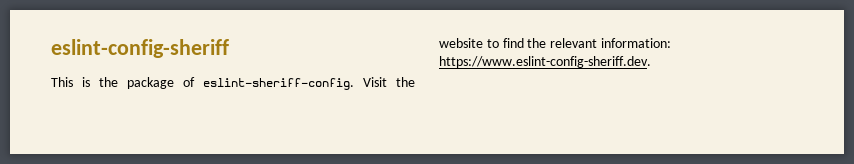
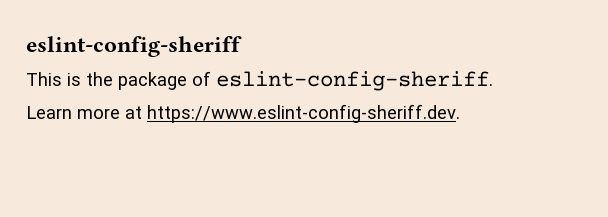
[202,77,415,90] [439,38,671,48] eslint-sheriff-config. Visit the website to find the relevant information: -> [216,71,493,91] [26,106,142,119] eslint-config-sheriff. // Learn more at

